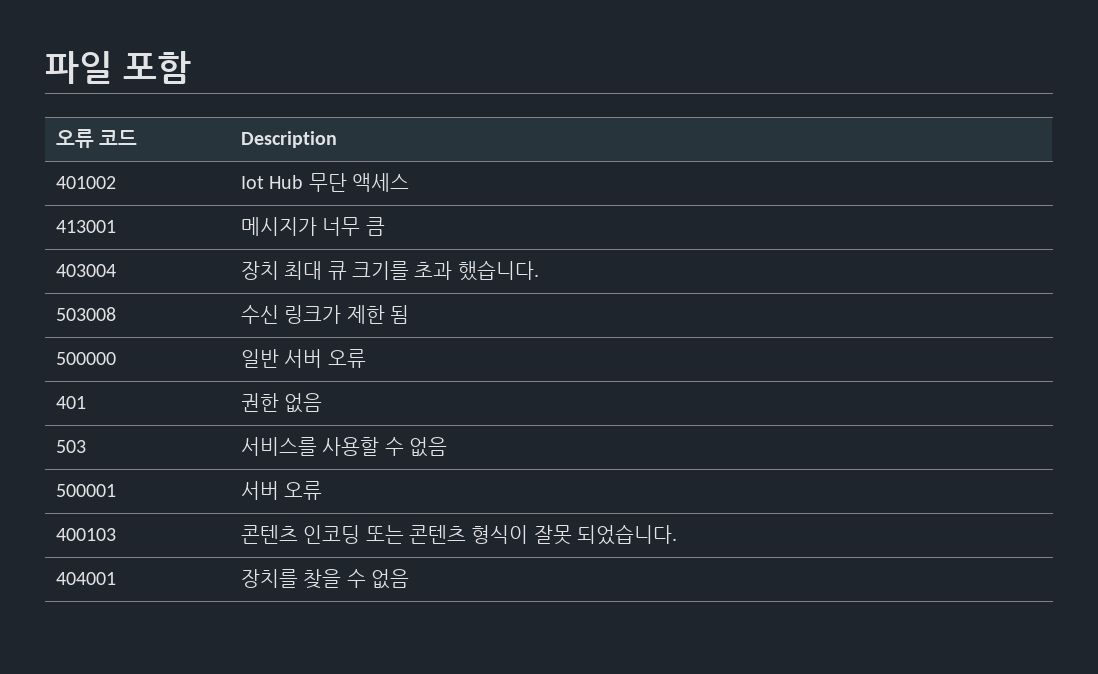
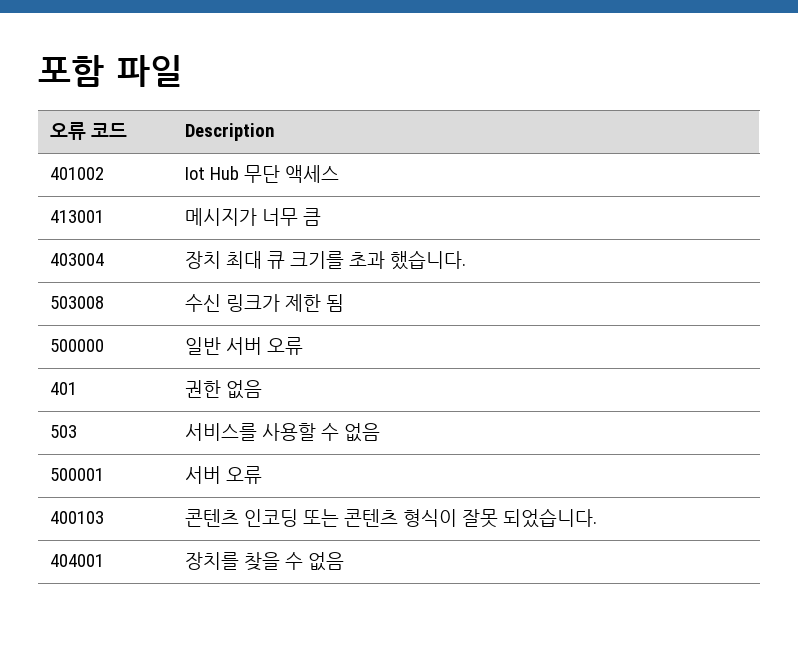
(45, 67) none -> [38,55,104,87] 포함
[122,51,191,84] 포함 -> (183, 71) none

